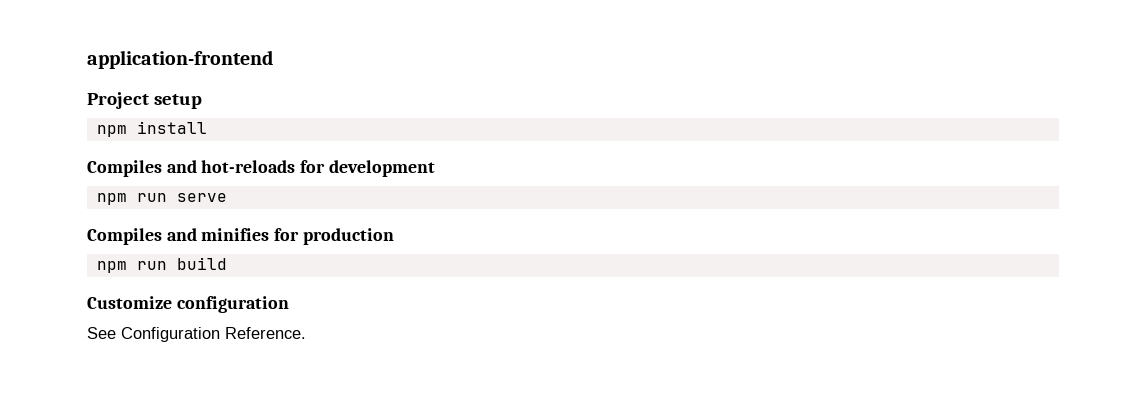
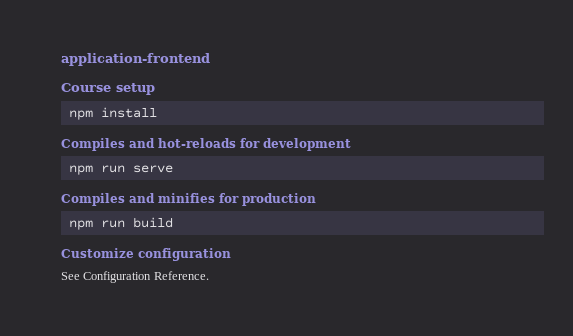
[87,92,149,109] Project -> [61,83,111,92] Course

